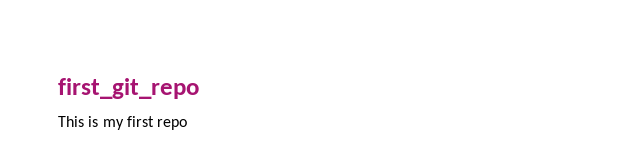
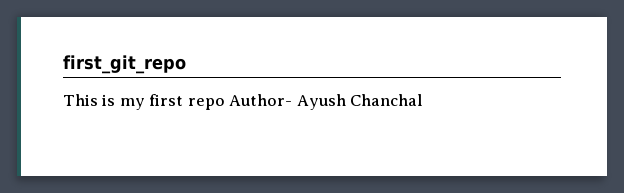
(188, 124) none -> [229,94,423,110] Author- Ayush Chanchal

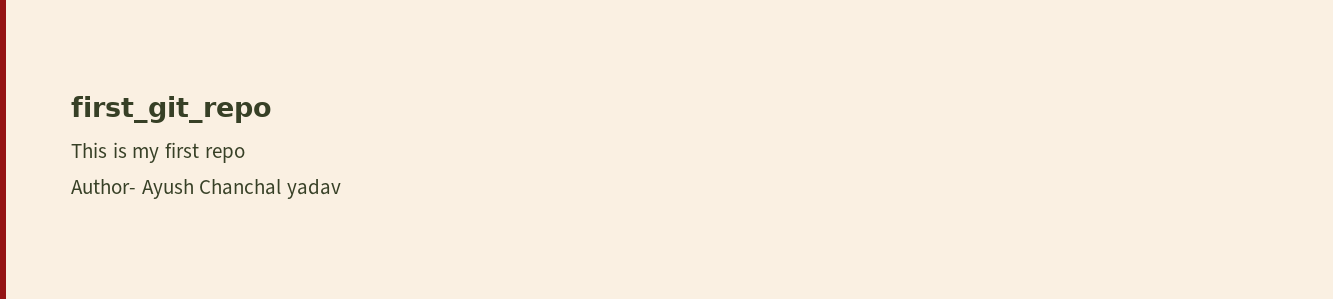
(225, 104) none -> (245, 155) //
(423, 100) none -> [287,179,342,199] yadav

